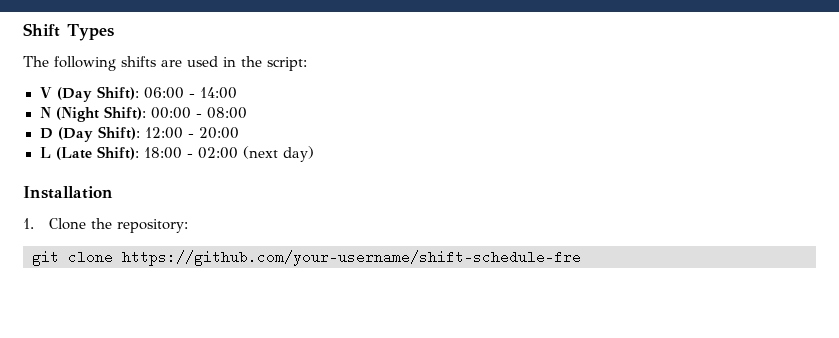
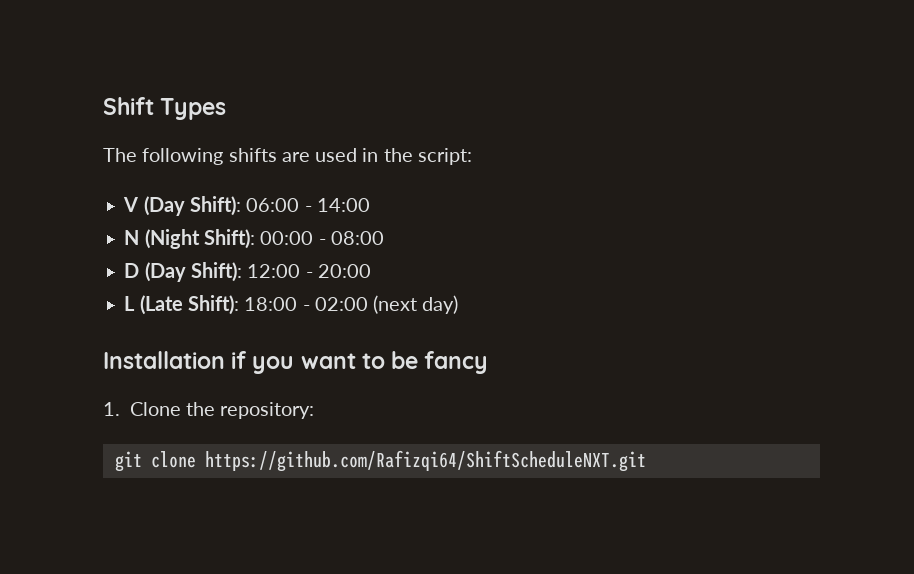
(113, 192) none -> [231,351,489,374] if you want to be fancy
[122,250,581,266] https://github.com/your-username/shift-schedule-fre -> [204,450,646,472] https://github.com/Rafizqi64/ShiftScheduleNXT.git

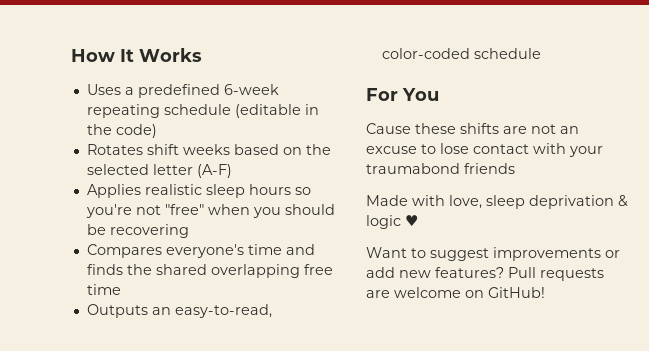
[103,97,227,120] [103,148,472,165] [123,196,370,216] [124,229,384,249] [124,262,371,282] [124,295,459,315] [103,351,489,374] [103,402,315,419] [114,450,646,472] Shift Types // The following shifts are used in the script: // V (Day Shift): 06:00 - 14:00 // N (Night Shift): 00:00 - 08:00 // D (Day Shift): 12:00 - 20:00 // L (Late Shift): 18:00 - 02:00 (next day) // Installation if you want to be fancy // 1. Clone the repository: // git clone https://github.com/Rafizqi64/ShiftScheduleNXT.git -> [71,48,202,62] [86,84,279,98] [86,104,319,118] [86,124,157,138] [86,144,331,155] [86,164,232,178] [86,184,311,198] [85,204,335,218] [86,224,189,238] [86,244,315,258] [86,264,333,278] [86,284,121,295] [86,304,272,318] [381,48,541,59] [366,88,439,101] [366,123,579,134] [366,143,603,157] [366,163,515,174] [366,195,628,209] [366,215,418,229] [366,247,620,261] [366,267,604,281] [366,287,545,298] How It Works // Uses a predefined 6-week repeating schedule (editable in the code) // Rotates shift weeks based on the selected letter (A-F) // Applies realistic sleep hours so you're not "free" when you should be recovering // Compares everyone's time and finds the shared overlapping free time // Outputs an easy-to-read, color-coded schedule // For You // Cause these shifts are not an excuse to lose contact with your traumabond friends // Made with love, sleep deprivation & logic ♥ // Want to suggest improvements or add new features? Pull requests are welcome on GitHub!

